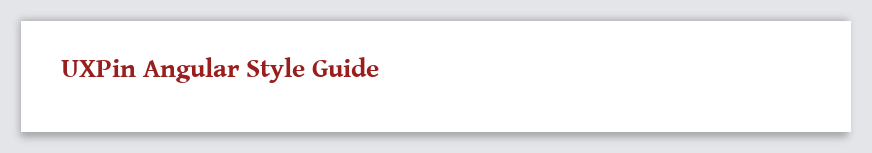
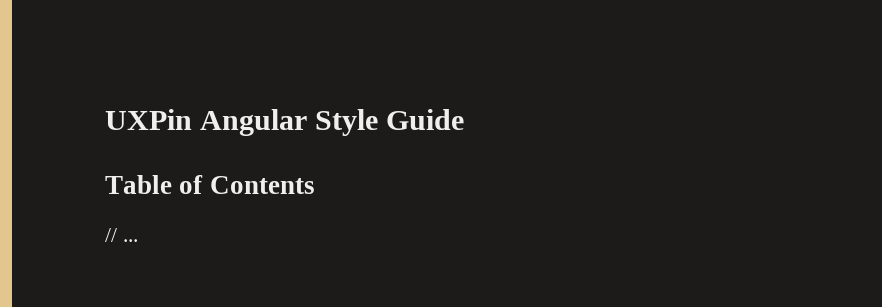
(380, 67) none -> [105,175,315,194] [105,228,138,242] // Table of Contents // // ...

